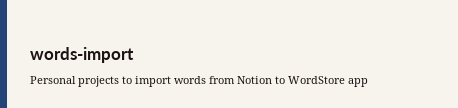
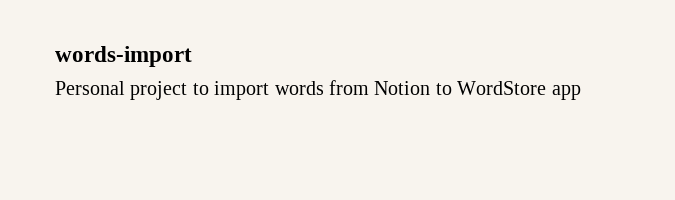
[78,76,119,87] projects -> [130,81,188,100] project

